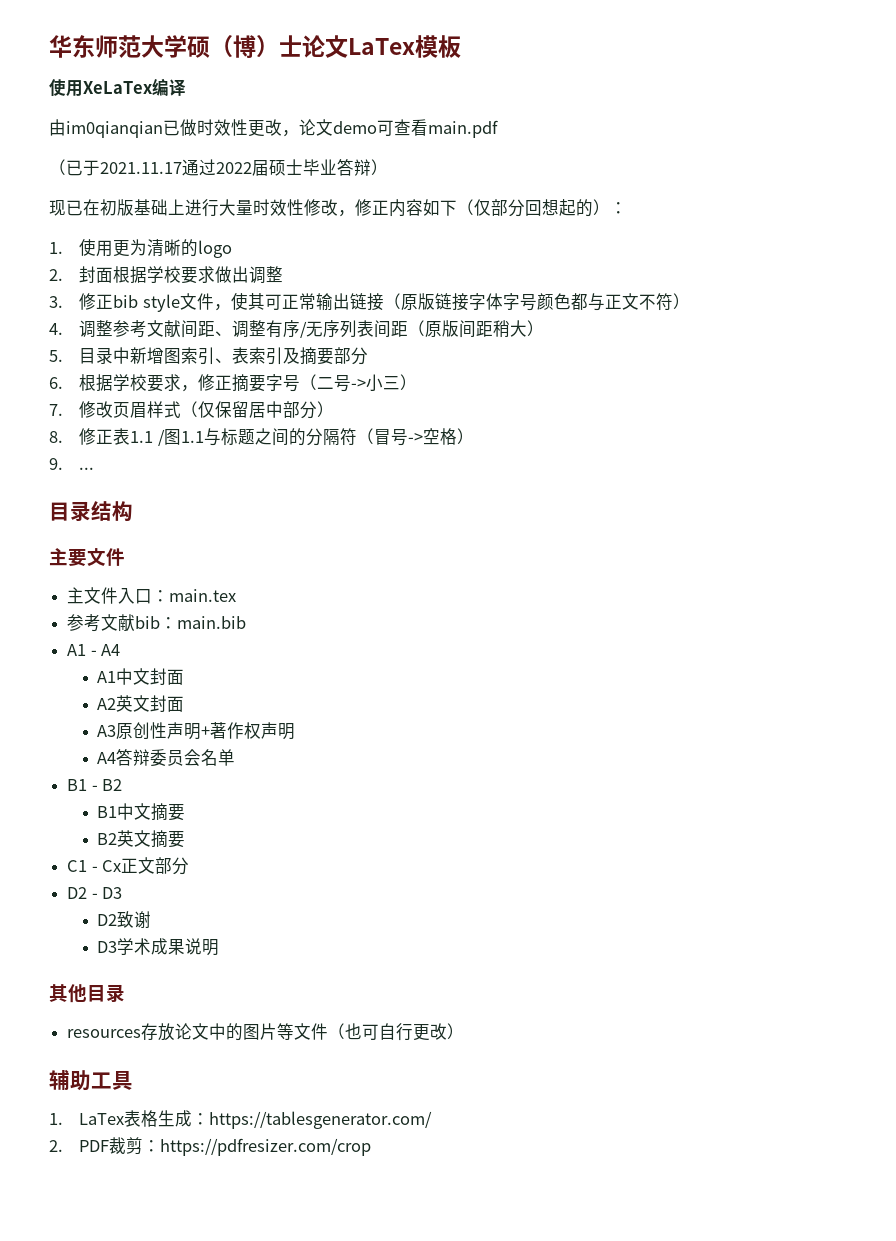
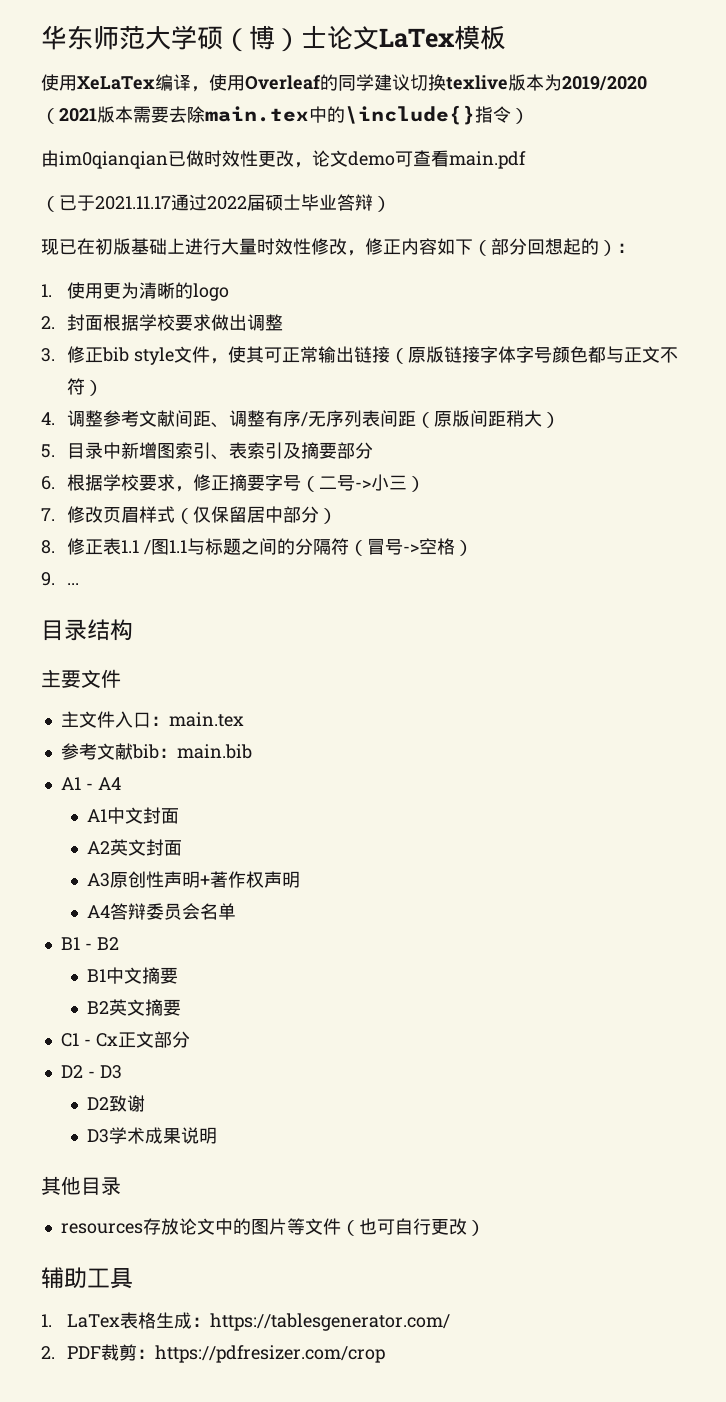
(186, 87) none -> [191,74,647,92] [41,105,529,125] ，使用Overleaf的同学建议切换texlive版本为2019/2020（2021版本需要去除main.tex中的\include{}指令）
[474,199,491,216] 仅 -> (491, 248) none

